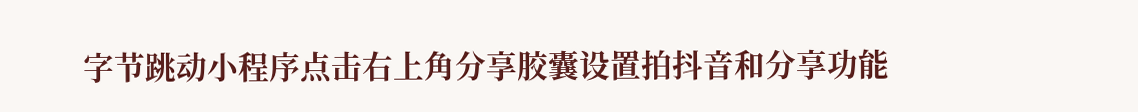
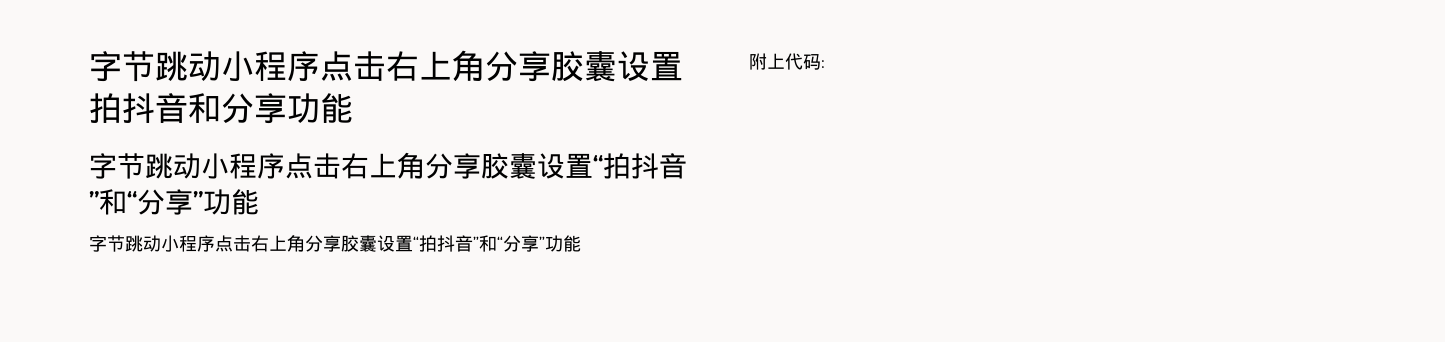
(890, 64) none -> [89,152,687,179] [89,189,259,215] [89,235,581,252] [749,53,825,70] // 字节跳动小程序点击右上角分享胶囊设置“拍抖音”和“分享”功能 // 字节跳动小程序点击右上角分享胶囊设置“拍抖音”和“分享”功能 // 附上代码:

